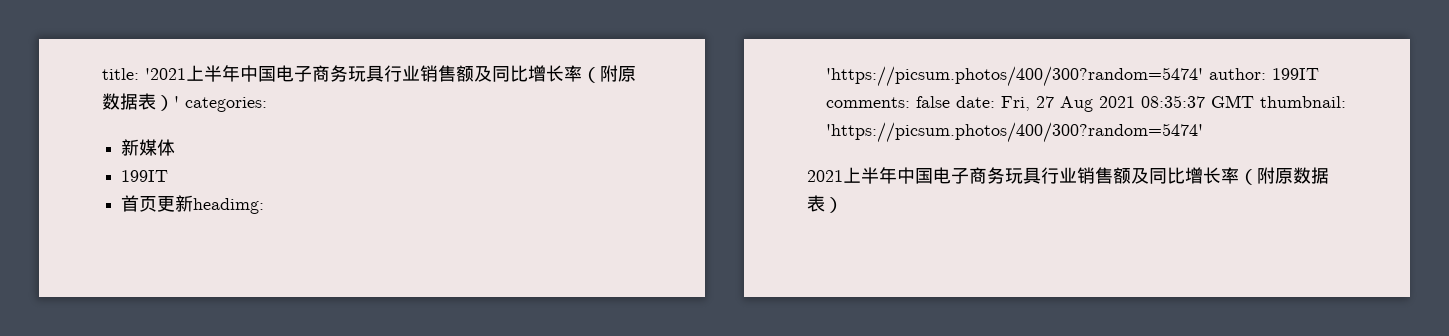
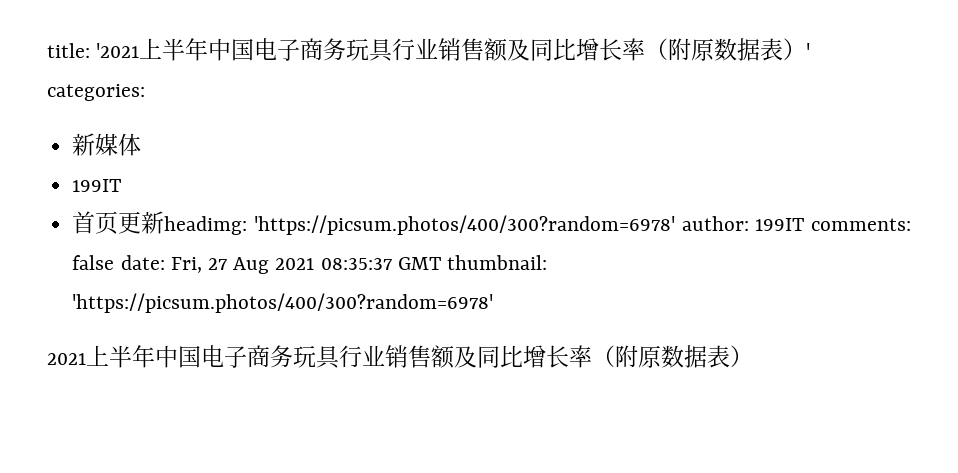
[826,66,1204,87] 'https://picsum.photos/400/300?random=5474' -> [253,215,675,235] 'https://picsum.photos/400/300?random=6978'
[826,122,1204,143] 'https://picsum.photos/400/300?random=5474' -> [72,293,494,313] 'https://picsum.photos/400/300?random=6978'

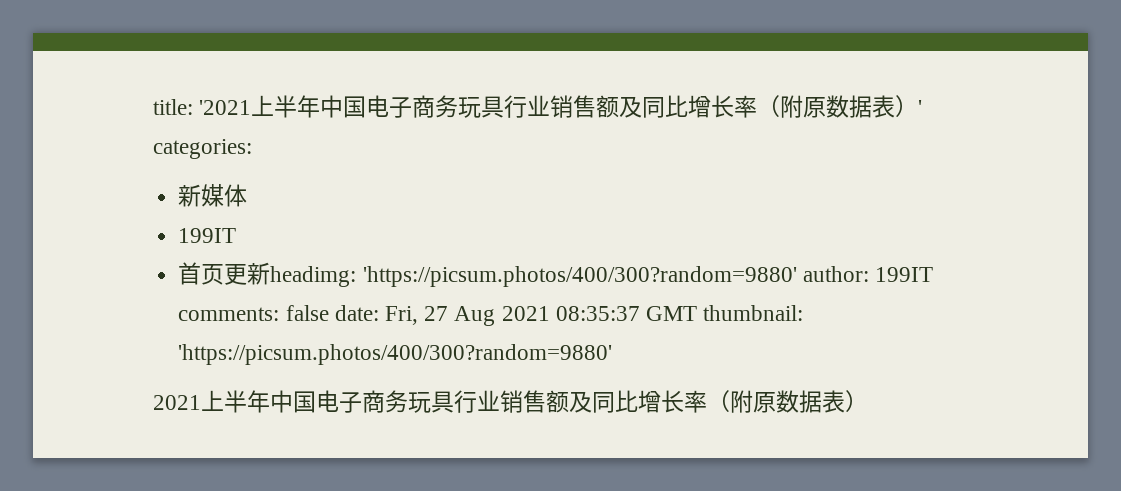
[253,215,675,235] 'https://picsum.photos/400/300?random=6978' -> [362,266,797,287] 'https://picsum.photos/400/300?random=9880'
[72,293,494,313] 'https://picsum.photos/400/300?random=6978' -> [178,344,613,365] 'https://picsum.photos/400/300?random=9880'

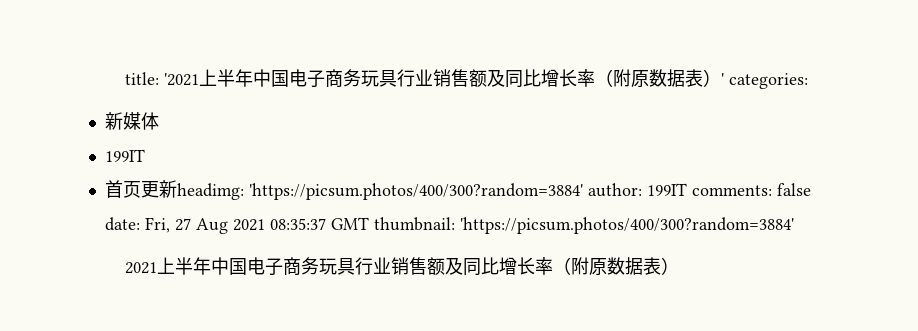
[362,266,797,287] 'https://picsum.photos/400/300?random=9880' -> [248,183,583,200] 'https://picsum.photos/400/300?random=3884'
[178,344,613,365] 'https://picsum.photos/400/300?random=9880' -> [459,217,794,234] 'https://picsum.photos/400/300?random=3884'

